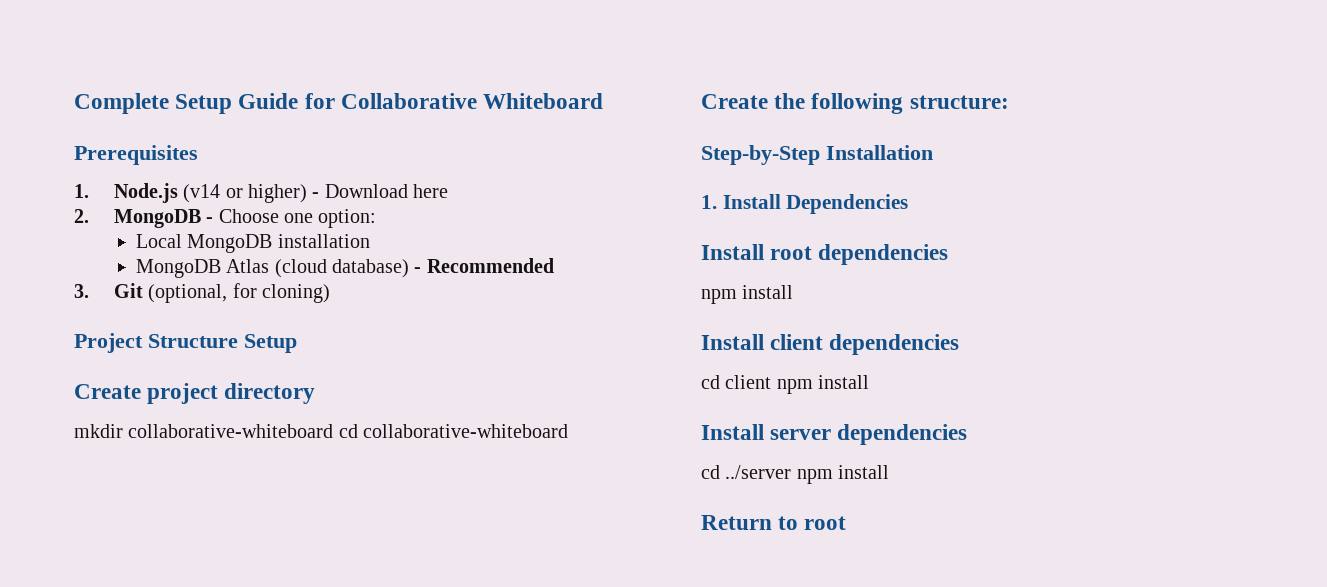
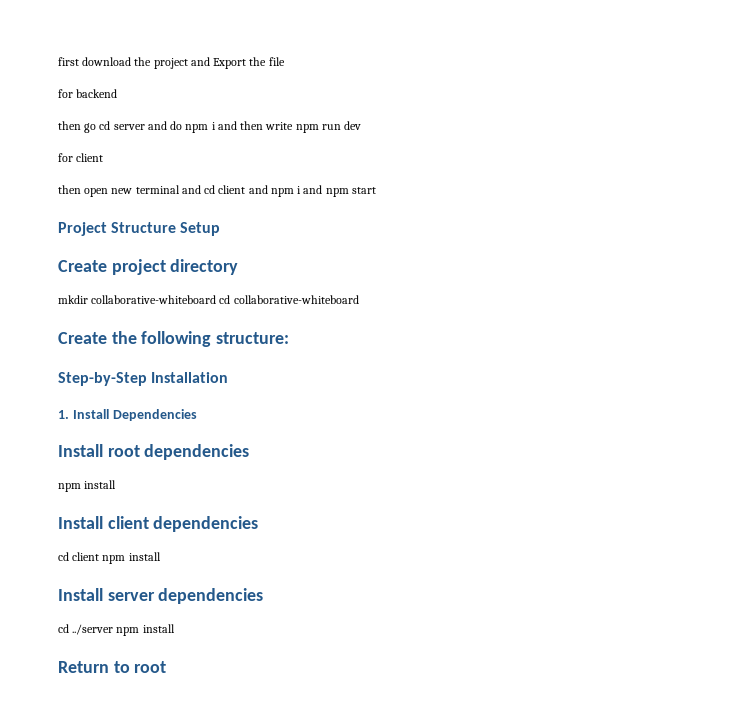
[74,93,604,114] [74,145,198,165] [74,183,449,203] [74,209,377,228] [135,234,370,253] [135,258,554,278] [74,283,330,303] Complete Setup Guide for Collaborative Whiteboard // Prerequisites // 1. Node.js (v14 or higher) - Download here // 2. MongoDB - Choose one option: // Local MongoDB installation // MongoDB Atlas (cloud database) - Recommended // 3. Git (optional, for cloning) -> [58,57,285,69] [58,89,118,98] [58,121,362,133] [58,153,104,162] [58,185,376,197] first download the project and Export the file // for backend // then go cd server and do npm i and then write npm run dev // for client // then open new terminal and cd client and npm i and npm start

